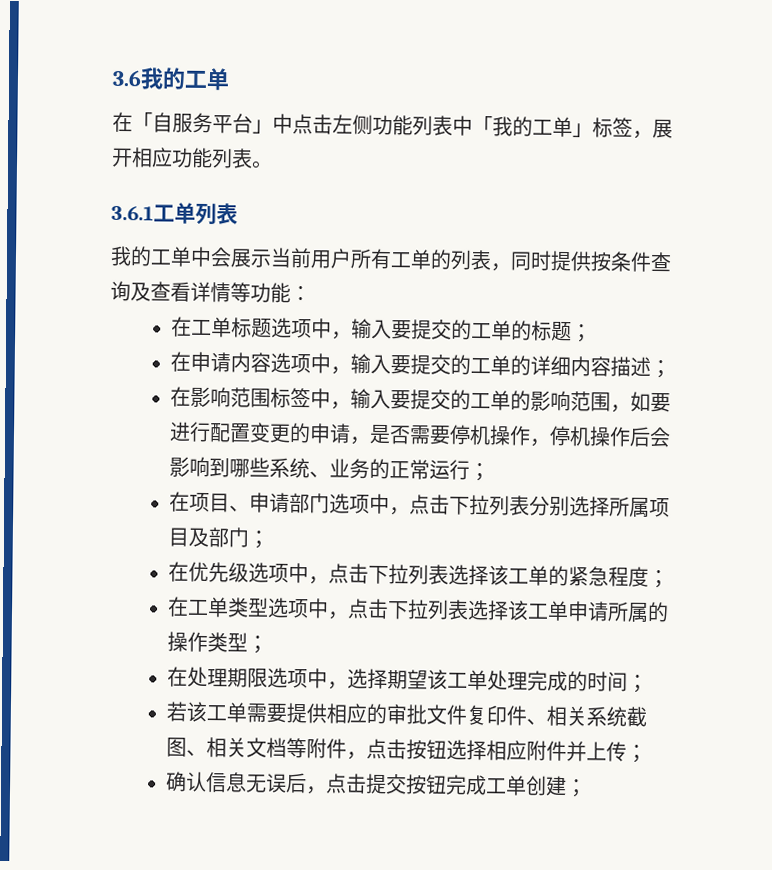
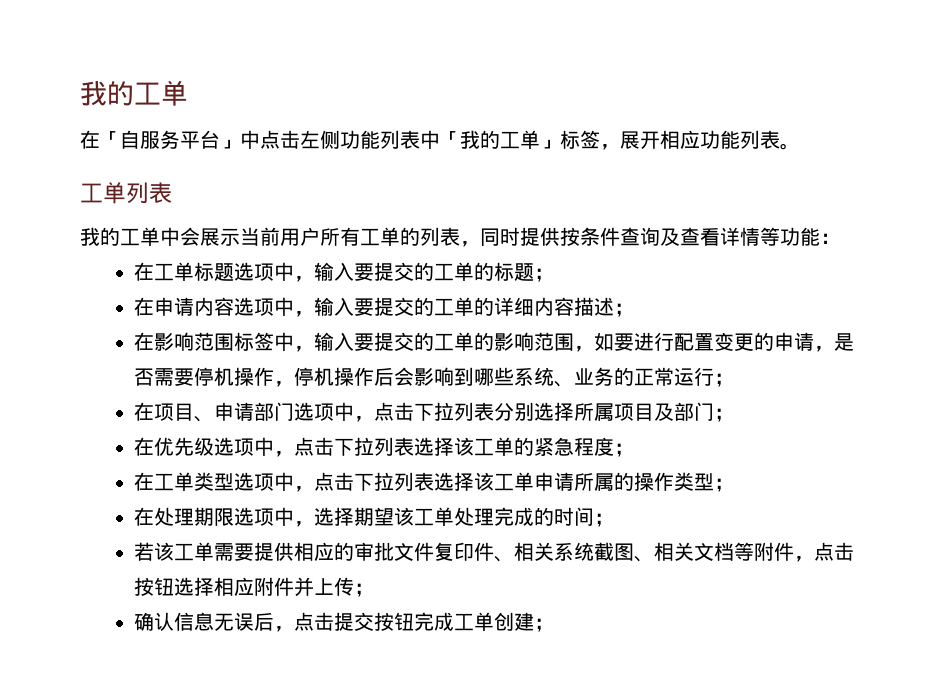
[112,69,142,87] 3.6 -> (80, 93) none
[111,205,154,221] 3.6.1 -> (800, 146) none

